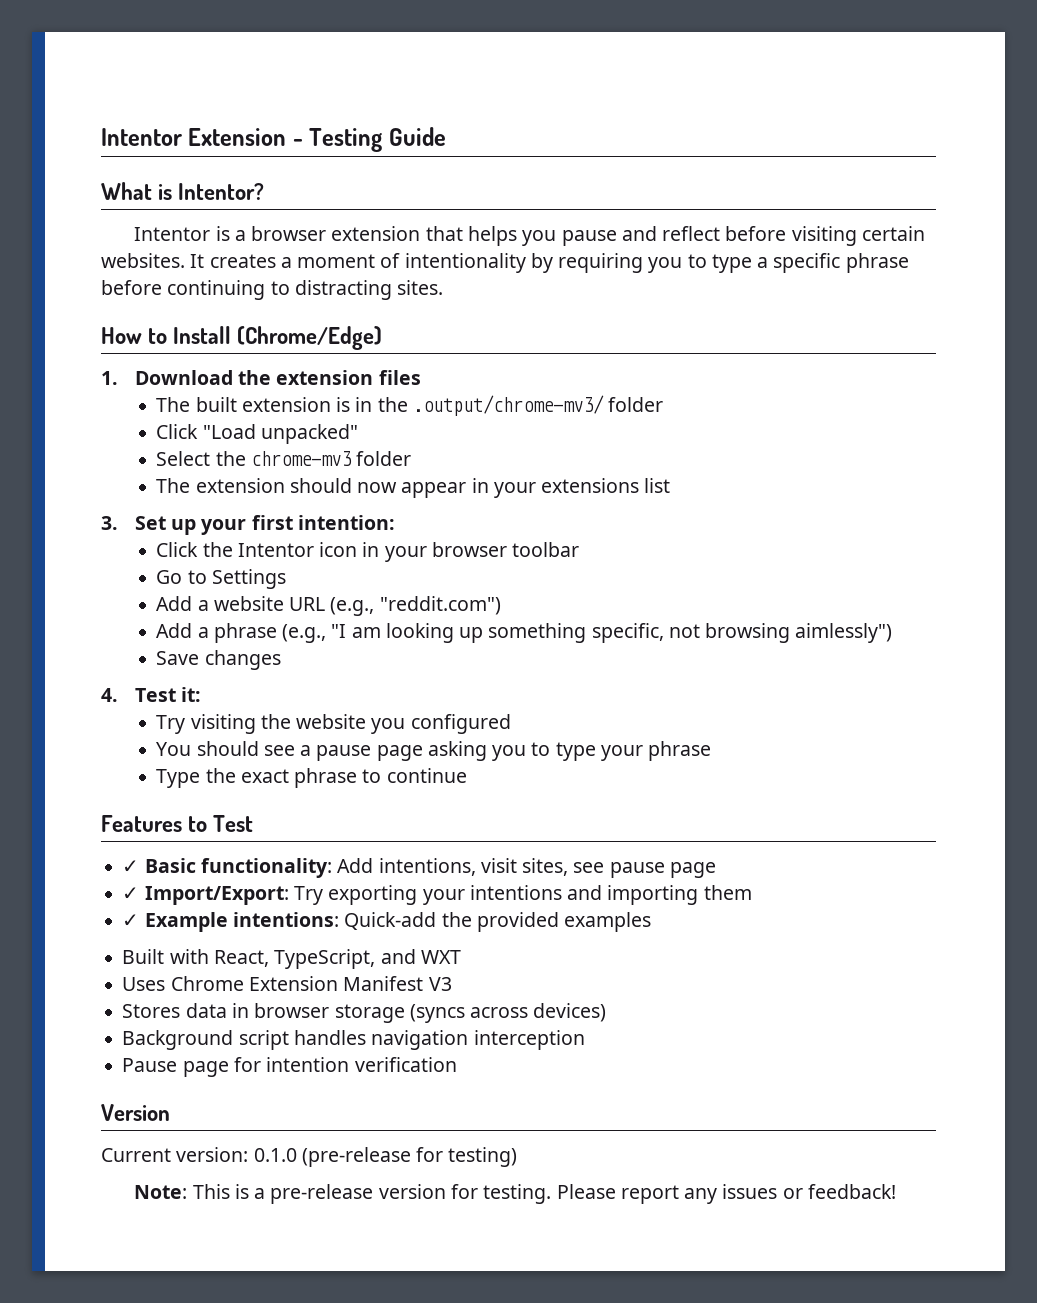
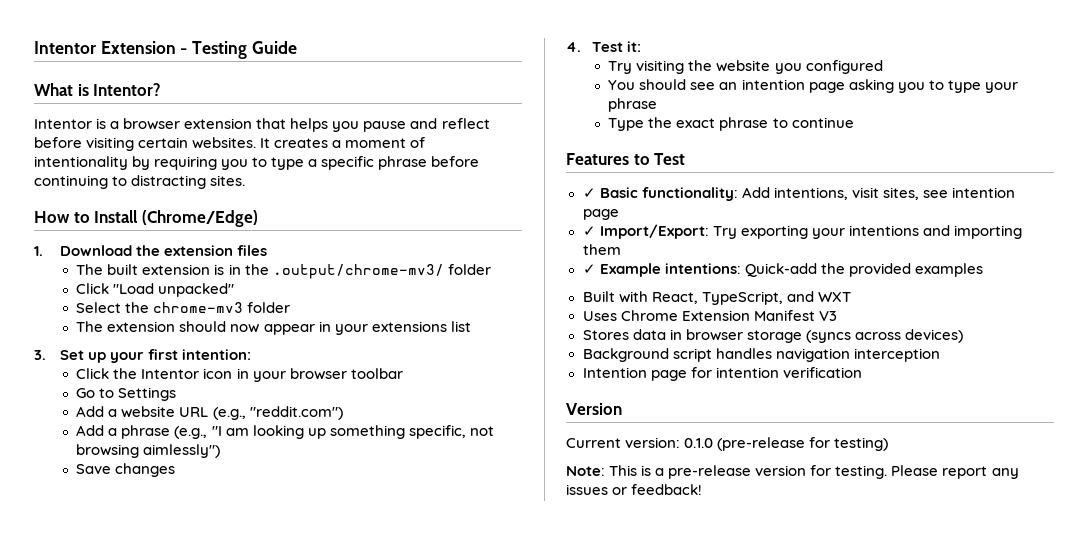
[300,745,372,761] a pause -> [719,79,805,90] an intention
[609,862,665,878] pause -> [951,187,1015,198] intention
[122,1058,178,1072] Pause -> [582,367,647,378] Intention

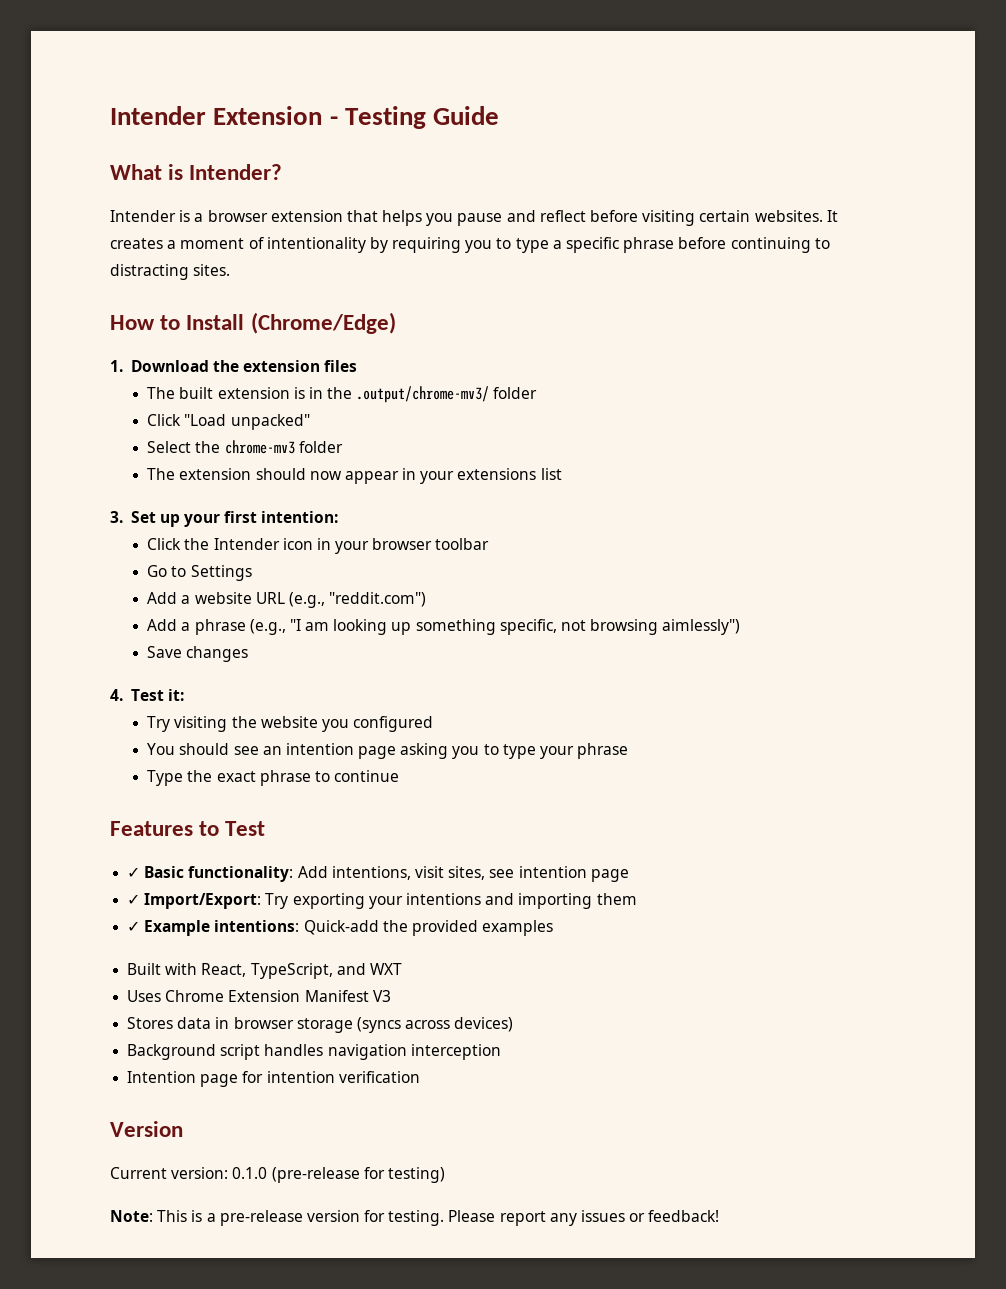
[34,41,96,54] Intentor -> [110,106,206,125] Intender
[93,83,162,96] [34,119,92,129] Intentor? // Intentor -> [189,164,283,180] [110,210,176,222] Intender? // Intender
[141,369,200,379] Intentor -> [213,538,280,550] Intender

